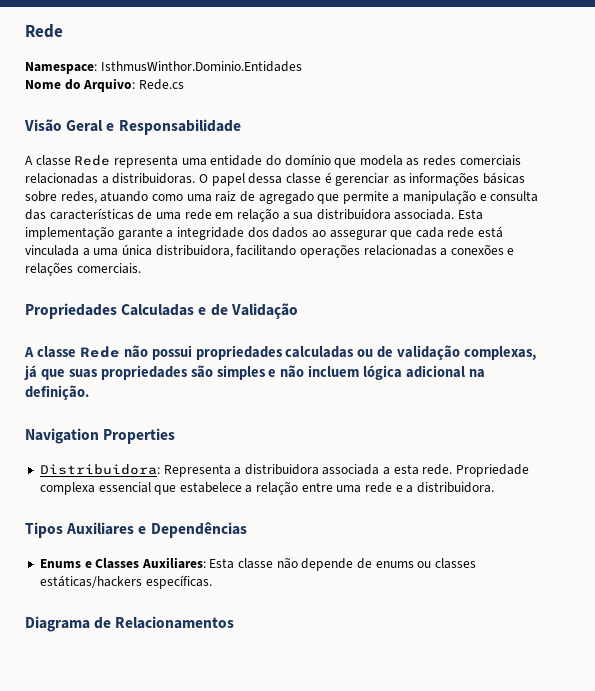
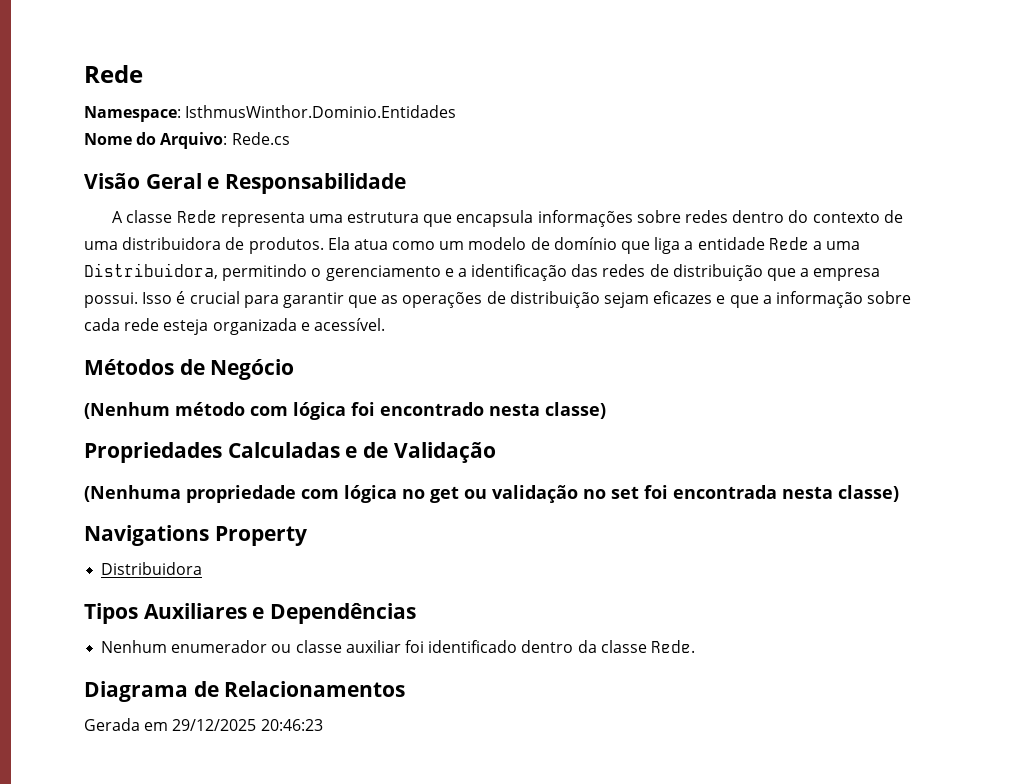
[210,154,521,168] [25,172,526,186] [25,190,539,204] [25,208,484,222] [25,226,504,240] [25,244,515,258] [25,262,141,276] entidade do domínio que modela as redes comerciais relacionadas a distribuidoras. O papel dessa classe é gerenciar as informações básicas sobre redes, atuando como uma raiz de agregado que permite a manipulação e consulta das características de uma rede em relação a sua distribuidora associada. Esta implementação garante a integridade dos dados ao assegurar que cada rede está vinculada a uma única distribuidora, facilitando operações relacionadas a conexões e relações comerciais. -> [347,210,903,227] [84,237,861,254] [84,263,881,281] [84,291,912,308] [84,318,385,335] [84,359,295,380] [84,402,606,420] estrutura que encapsula informações sobre redes dentro do contexto de uma distribuidora de produtos. Ela atua como um modelo de domínio que liga a entidade Rede a uma Distribuidora, permitindo o gerenciamento e a identificação das redes de distribuição que a empresa possui. Isso é crucial para garantir que as operações de distribuição sejam eficazes e que a informação sobre cada rede esteja organizada e acessível. // Métodos de Negócio // (Nenhum método com lógica foi encontrado nesta classe)
[24,345,537,360] [24,365,486,380] [25,385,89,400] [25,428,176,444] [39,464,530,477] [39,481,494,495] [25,522,247,538] [39,557,476,571] [39,575,212,589] A classe Rede não possui propriedades calculadas ou de validação complexas, já que suas propriedades são simples e não incluem lógica adicional na definição. // Navigation Properties // Distribuidora: Representa a distribuidora associada a esta rede. Propriedade complexa essencial que estabelece a relação entre uma rede e a distribuidora. // Tipos Auxiliares e Dependências // Enums e Classes Auxiliares: Esta classe não depende de enums ou classes estáticas/hackers específicas. -> [84,485,899,503] [84,525,307,546] [101,562,203,575] [84,603,417,624] [101,640,695,653] (Nenhuma propriedade com lógica no get ou validação no set foi encontrada nesta classe) // Navigations Property // Distribuidora // Tipos Auxiliares e Dependências // Nenhum enumerador ou classe auxiliar foi identificado dentro da classe Rede.
(235, 622) none -> [84,718,323,731] // Gerada em 29/12/2025 20:46:23

